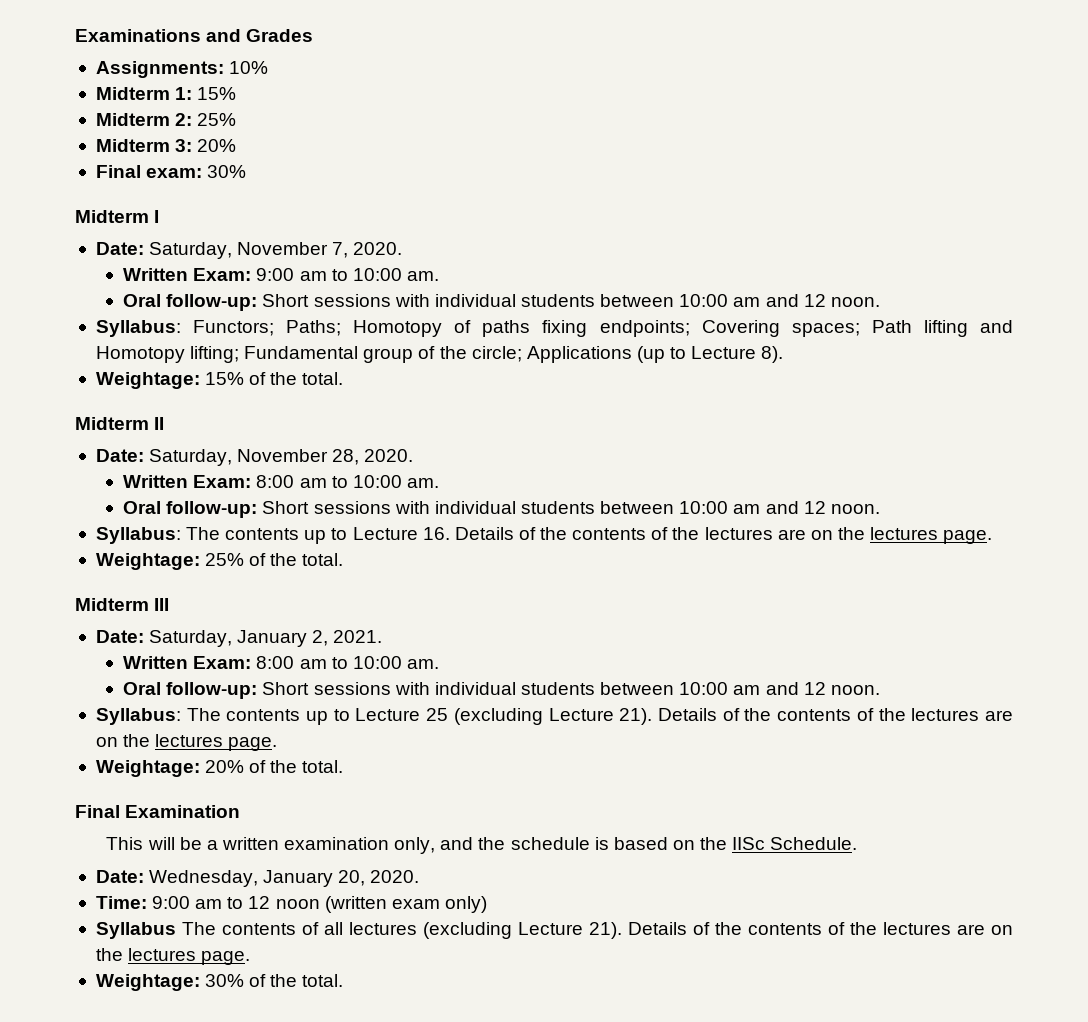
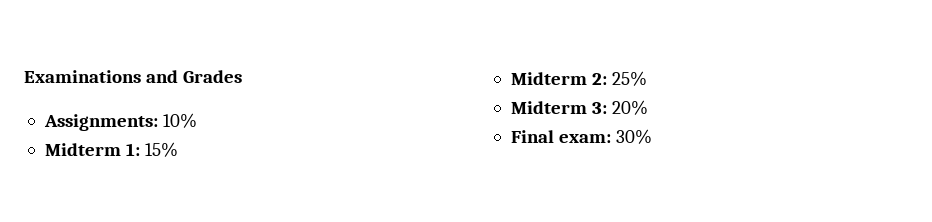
[75,210,160,223] [95,242,403,259] [123,268,439,281] [123,294,880,311] [95,320,1014,337] [95,346,784,363] [95,372,344,389] [75,417,165,430] [95,449,414,466] [123,475,439,488] [123,501,880,518] [95,527,993,544] [95,553,344,570] [75,598,170,611] [95,630,383,647] [123,656,439,669] [123,682,880,699] [95,708,1014,725] [95,734,278,751] [95,760,344,777] [75,805,241,818] [106,837,858,854] [95,870,420,887] [95,896,487,913] [95,922,1013,939] [95,948,251,965] [95,974,344,991] // Midterm I // Date: Saturday, November 7, 2020. // Written Exam: 9:00 am to 10:00 am. // Oral follow-up: Short sessions with individual students between 10:00 am and 12 noon. // Syllabus: Functors; Paths; Homotopy of paths fixing endpoints; Covering spaces; Path lifting and Homotopy lifting; Fundamental group of the circle; Applications (up to Lecture 8). // Weightage: 15% of the total. // Midterm II // Date: Saturday, November 28, 2020. // Written Exam: 8:00 am to 10:00 am. // Oral follow-up: Short sessions with individual students between 10:00 am and 12 noon. // Syllabus: The contents up to Lecture 16. Details of the contents of the lectures are on the lectures page. // Weightage: 25% of the total. // Midterm III // Date: Saturday, January 2, 2021. // Written Exam: 8:00 am to 10:00 am. // Oral follow-up: Short sessions with individual students between 10:00 am and 12 noon. // Syllabus: The contents up to Lecture 25 (excluding Lecture 21). Details of the contents of the lectures are on the lectures page. // Weightage: 20% of the total. // Final Examination // This will be a written examination only, and the schedule is based on the IISc Schedule. // Date: Wednesday, January 20, 2020. // Time: 9:00 am to 12 noon (written exam only) // Syllabus The contents of all lectures (excluding Lecture 21). Details of the contents of the lectures are on the lectures page. // Weightage: 30% of the total. -> (653, 136) none

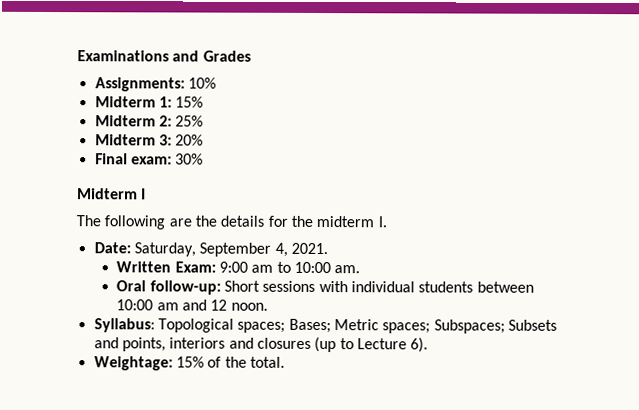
(653, 136) none -> [77,188,147,200] [76,215,387,230] [93,242,328,257] [116,261,361,274] [116,280,534,295] [116,299,268,311] [93,318,557,334] [93,336,429,353] [93,356,285,371] // Midterm I // The following are the details for the midterm I. // Date: Saturday, September 4, 2021. // Written Exam: 9:00 am to 10:00 am. // Oral follow-up: Short sessions with individual students between 10:00 am and 12 noon. // Syllabus: Topological spaces; Bases; Metric spaces; Subspaces; Subsets and points, interiors and closures (up to Lecture 6). // Weightage: 15% of the total.

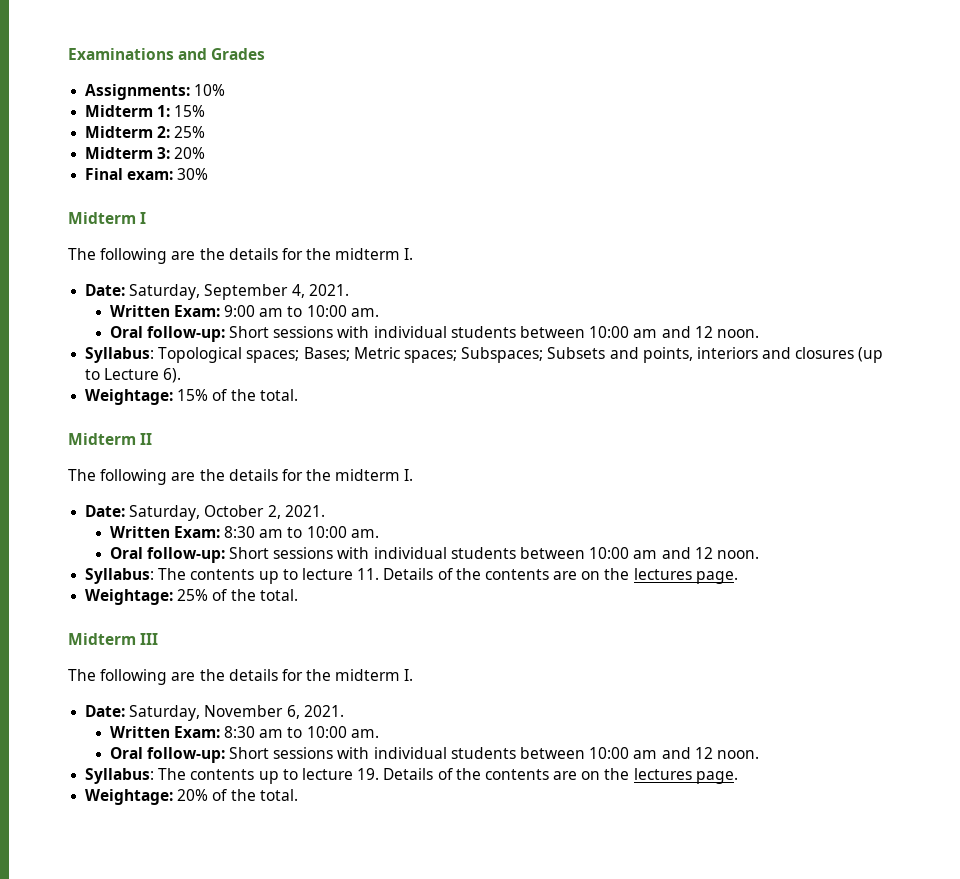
(285, 362) none -> [68,433,153,445] [68,469,414,485] [85,505,325,521] [109,526,379,538] [109,547,759,563] [85,568,738,584] [85,589,298,605] [68,633,159,645] [68,669,414,685] [85,705,344,721] [109,726,379,738] [109,747,759,763] [85,768,738,784] [85,789,298,805] // Midterm II // The following are the details for the midterm I. // Date: Saturday, October 2, 2021. // Written Exam: 8:30 am to 10:00 am. // Oral follow-up: Short sessions with individual students between 10:00 am and 12 noon. // Syllabus: The contents up to lecture 11. Details of the contents are on the lectures page. // Weightage: 25% of the total. // Midterm III // The following are the details for the midterm I. // Date: Saturday, November 6, 2021. // Written Exam: 8:30 am to 10:00 am. // Oral follow-up: Short sessions with individual students between 10:00 am and 12 noon. // Syllabus: The contents up to lecture 19. Details of the contents are on the lectures page. // Weightage: 20% of the total.

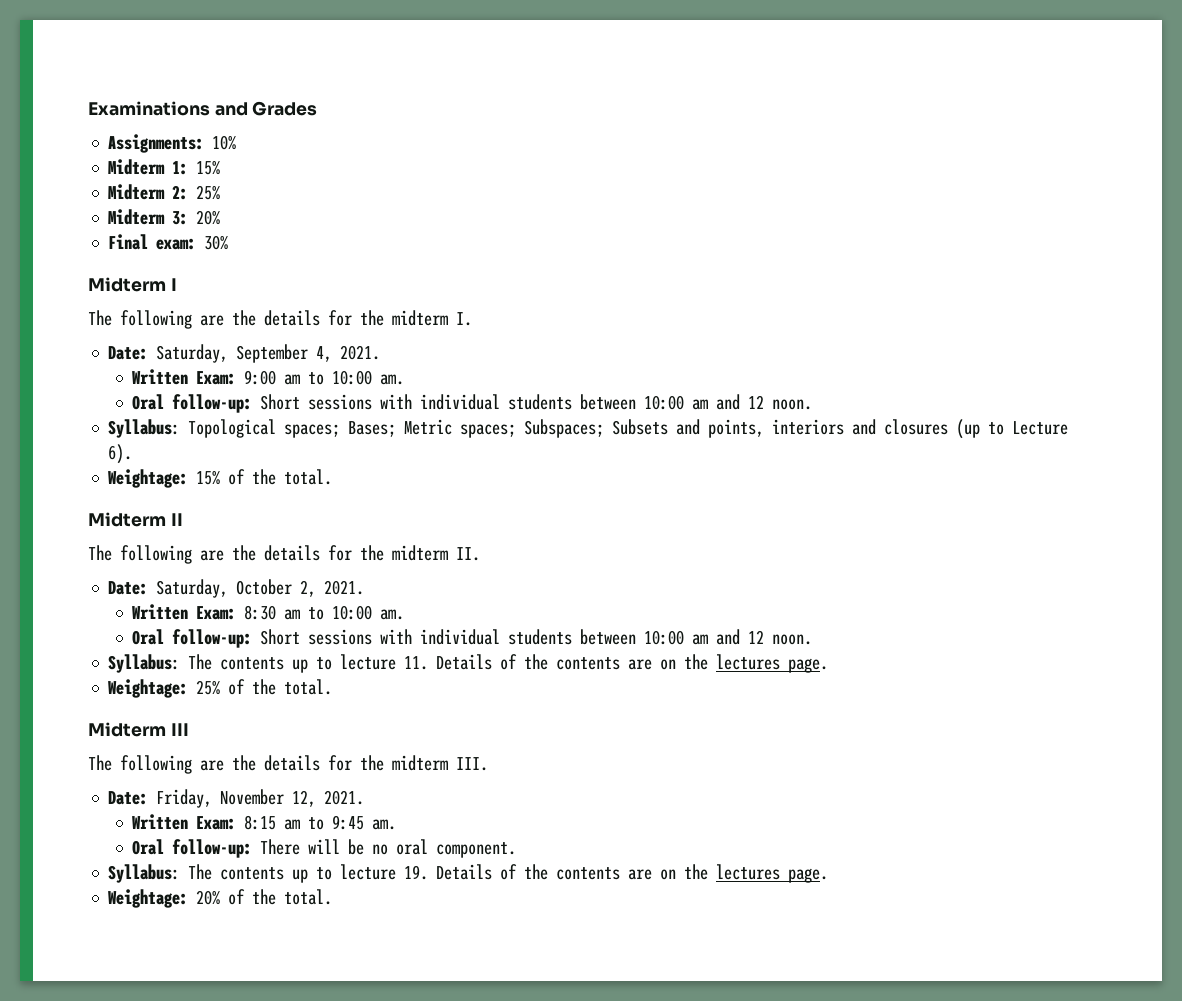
[404,469,414,481] I. -> [456,547,480,561] II.
[404,669,414,681] [85,705,344,721] [109,726,379,738] [109,747,759,763] I. // Date: Saturday, November 6, 2021. // Written Exam: 8:30 am to 10:00 am. // Oral follow-up: Short sessions with individual students between 10:00 am and 12 noon. -> [456,757,488,771] [108,789,365,808] [132,814,397,830] [132,839,517,858] III. // Date: Friday, November 12, 2021. // Written Exam: 8:15 am to 9:45 am. // Oral follow-up: There will be no oral component.

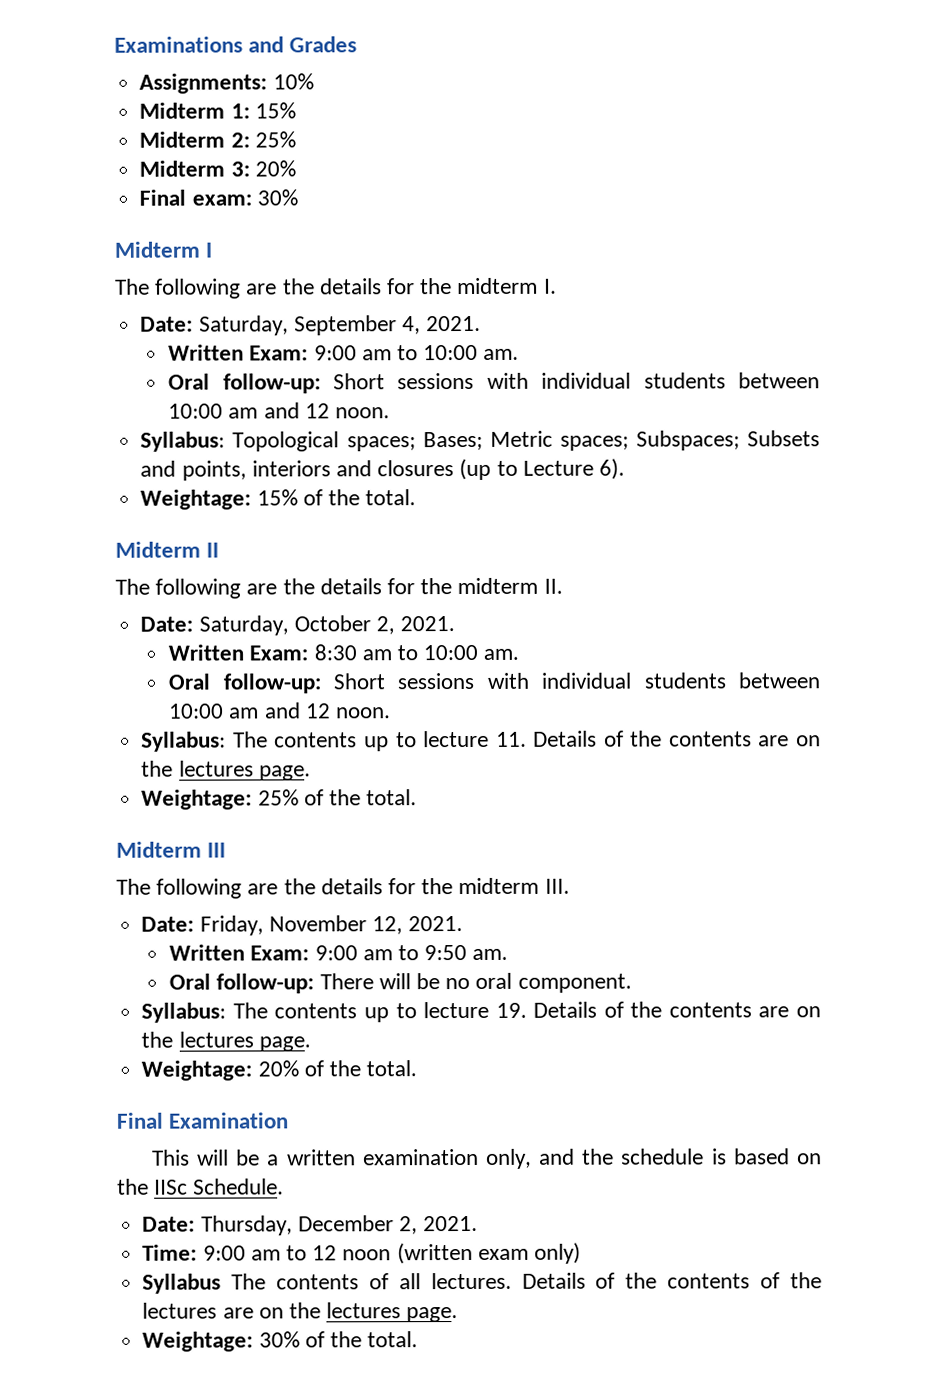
[244,815,365,830] 8:15 am to 9:45 -> [314,945,468,961] 9:00 am to 9:50
(333, 897) none -> [116,1112,289,1129] [151,1148,823,1169] [117,1178,285,1195] [142,1215,479,1236] [142,1242,581,1265] [142,1272,822,1294] [142,1302,459,1323] [142,1331,419,1352] // Final Examination // This will be a written examination only, and the schedule is based on the IISc Schedule. // Date: Thursday, December 2, 2021. // Time: 9:00 am to 12 noon (written exam only) // Syllabus The contents of all lectures. Details of the contents of the lectures are on the lectures page. // Weightage: 30% of the total.

